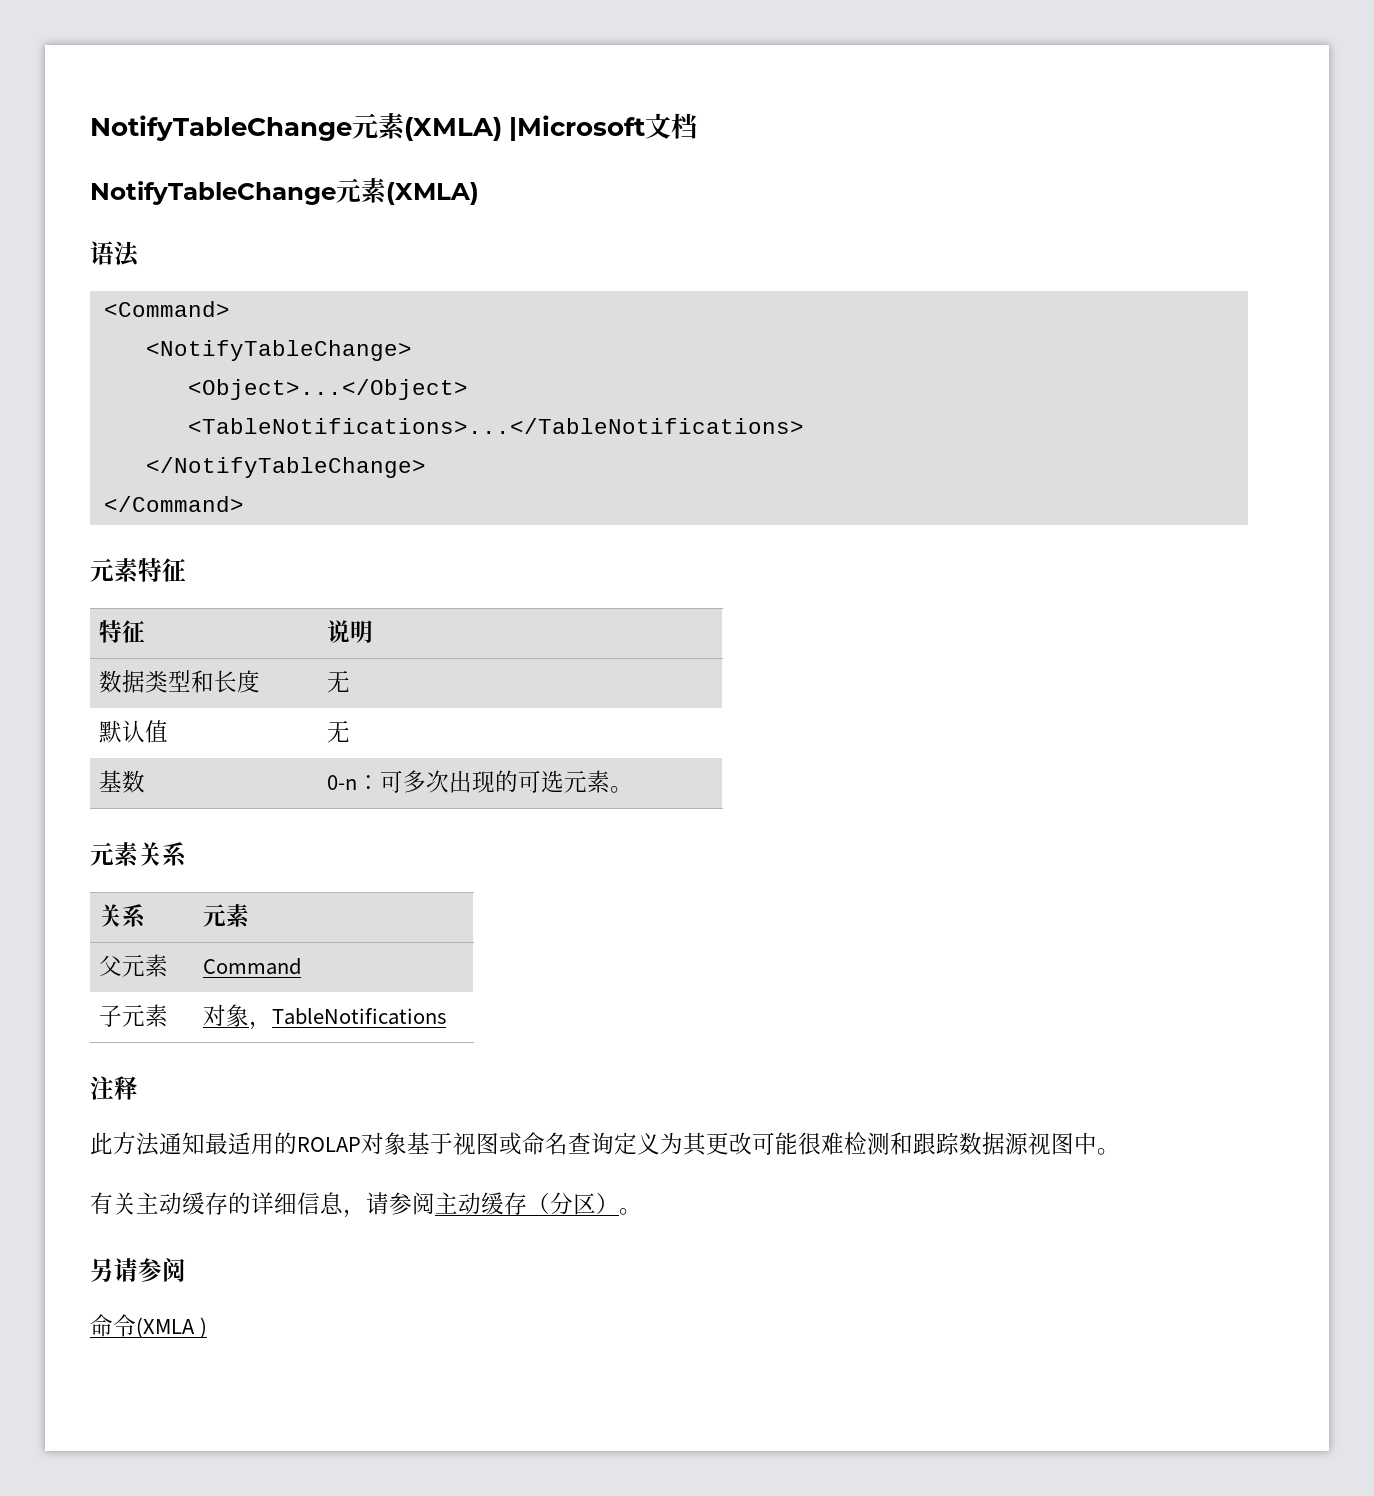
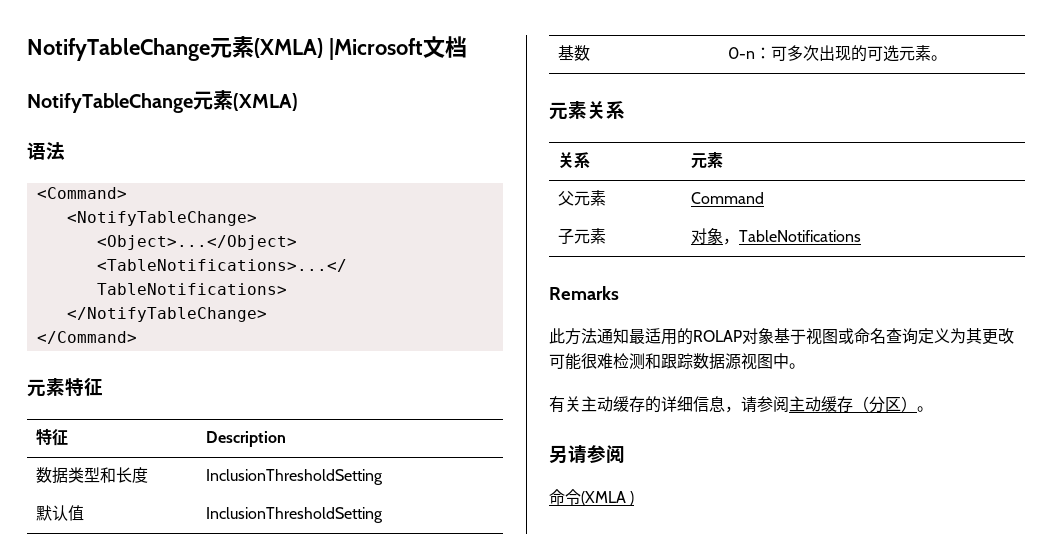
[327,620,374,643] 说明 -> [206,431,287,447] Description
[327,670,351,693] 无 -> [206,469,384,485] InclusionThresholdSetting
[327,720,351,743] 无 -> [206,507,384,523] InclusionThresholdSetting
[90,1076,138,1100] 注释 -> [549,286,619,300] Remarks

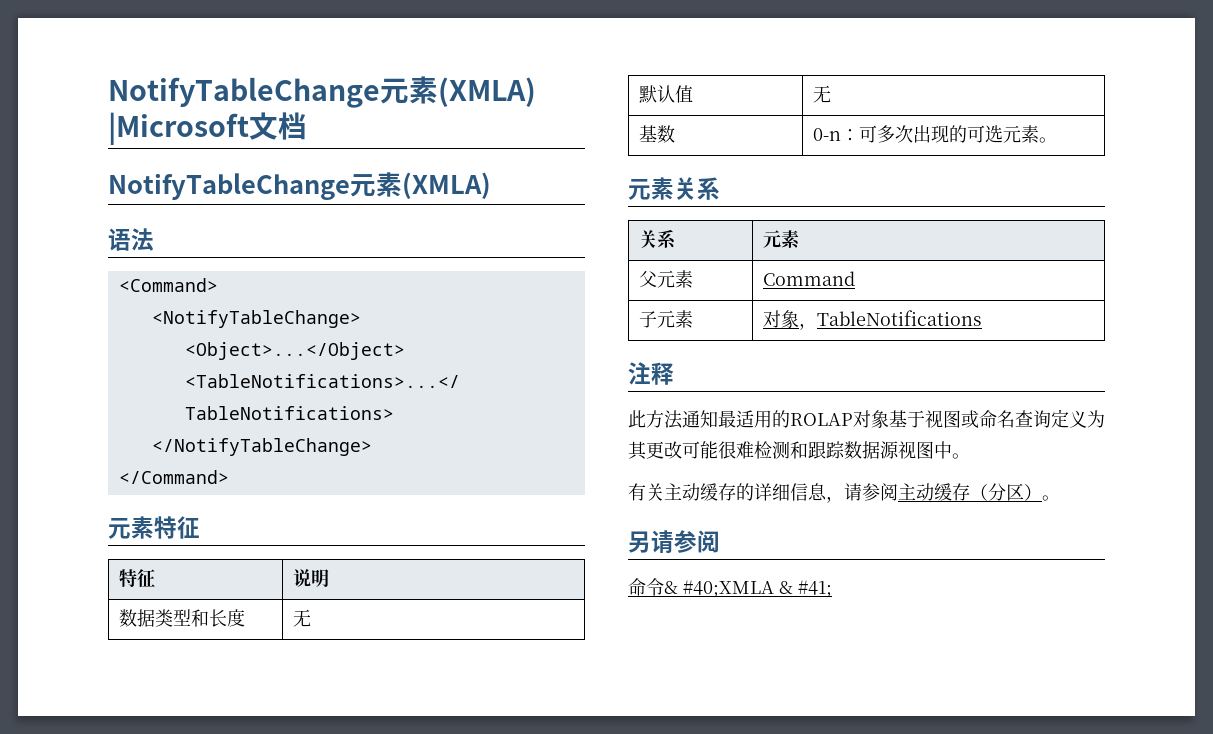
[206,431,287,447] Description -> [293,569,330,587] 说明
[206,469,384,485] InclusionThresholdSetting -> [293,609,312,627] 无
[206,507,384,523] InclusionThresholdSetting -> [813,85,832,103] 无
[549,286,619,300] Remarks -> [628,362,674,385] 注释
[581,491,635,505] (XMLA ) -> [664,580,832,598] & #40;XMLA & #41;

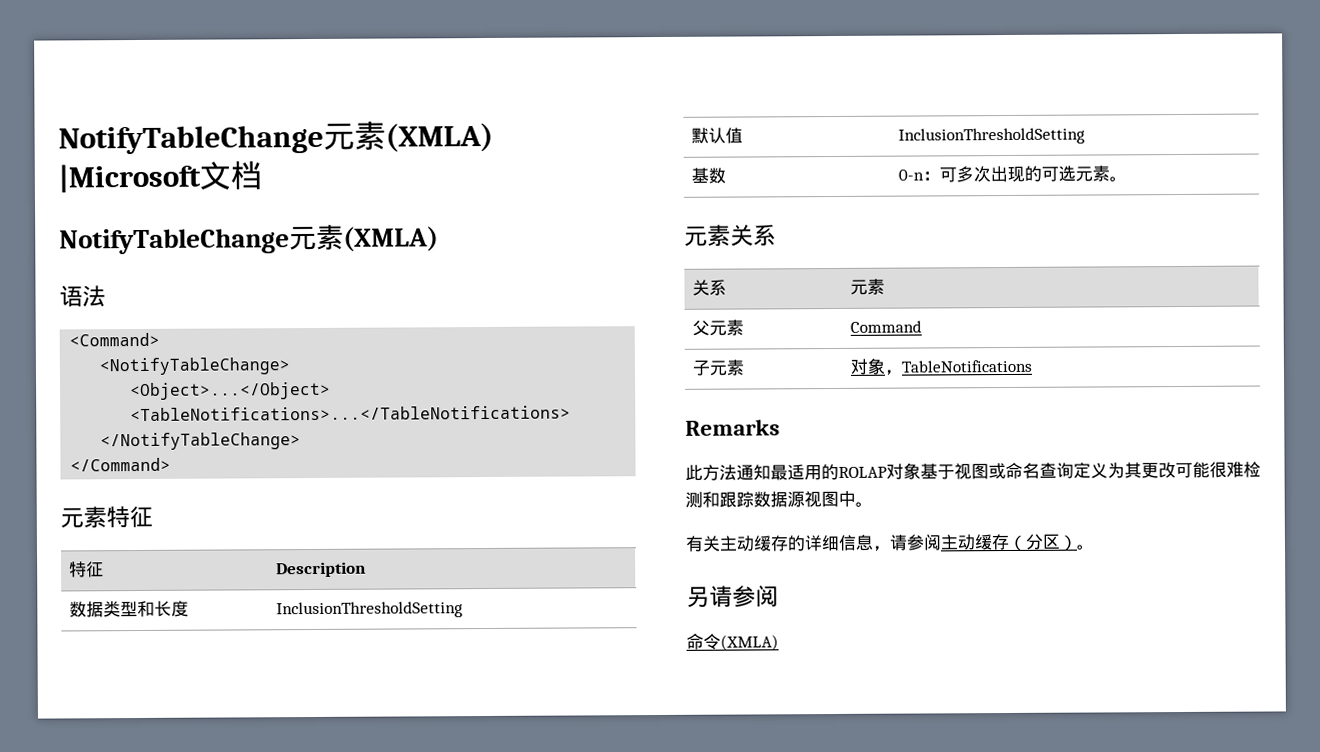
[293,569,330,587] 说明 -> [276,561,367,578] Description
[293,609,312,627] 无 -> [276,601,464,619] InclusionThresholdSetting
[813,85,832,103] 无 -> [898,127,1086,145] InclusionThresholdSetting
[628,362,674,385] 注释 -> [685,419,780,436] Remarks
[664,580,832,598] & #40;XMLA & #41; -> [720,634,779,651] (XMLA)

